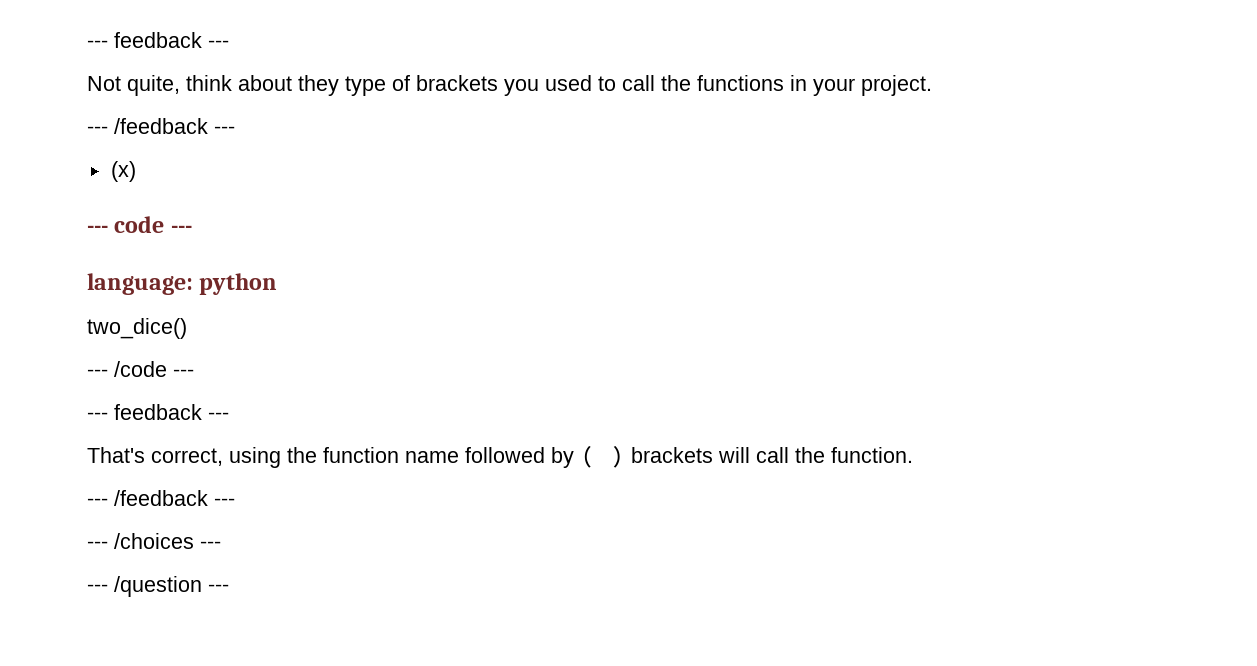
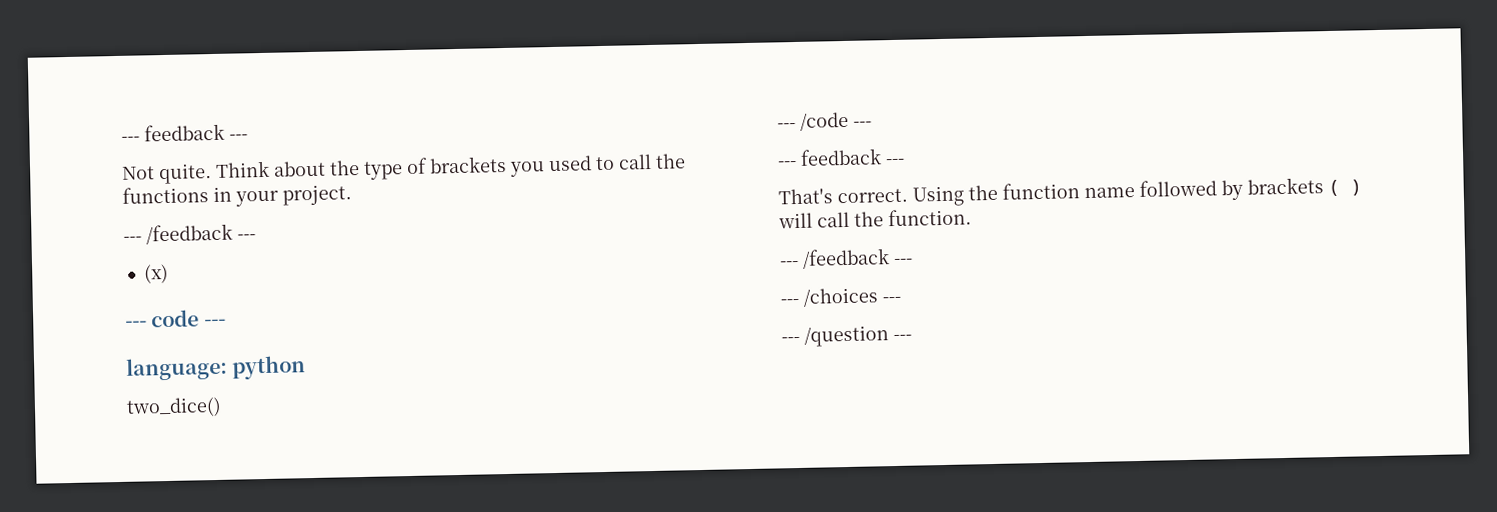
[127,75,339,96] quite, think about they -> [158,160,360,185] quite. Think about the
[151,447,281,468] correct, using -> [837,185,965,207] correct. Using
(574, 457) none -> [1247,177,1324,195] brackets
[631,447,713,463] brackets -> (1362, 187) none

